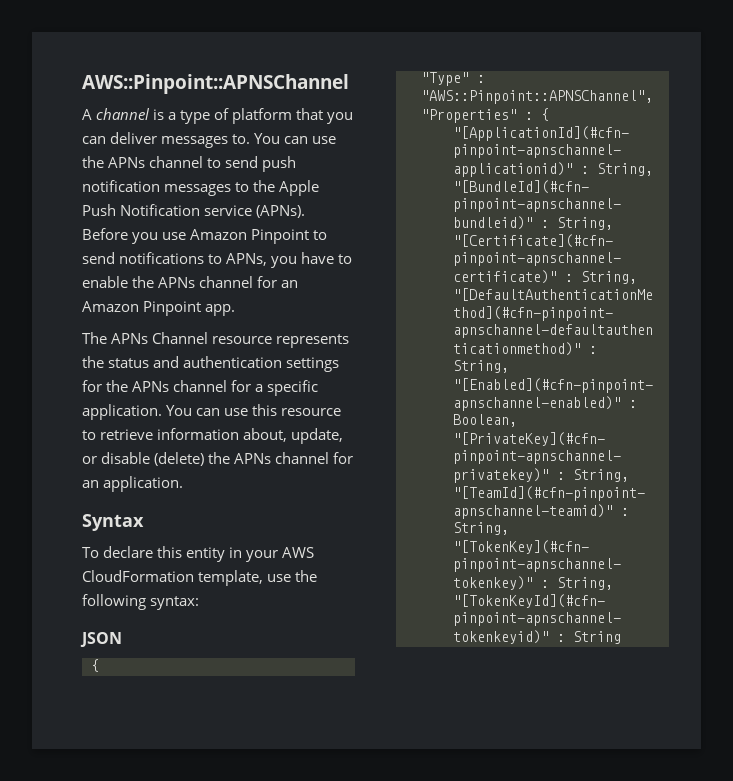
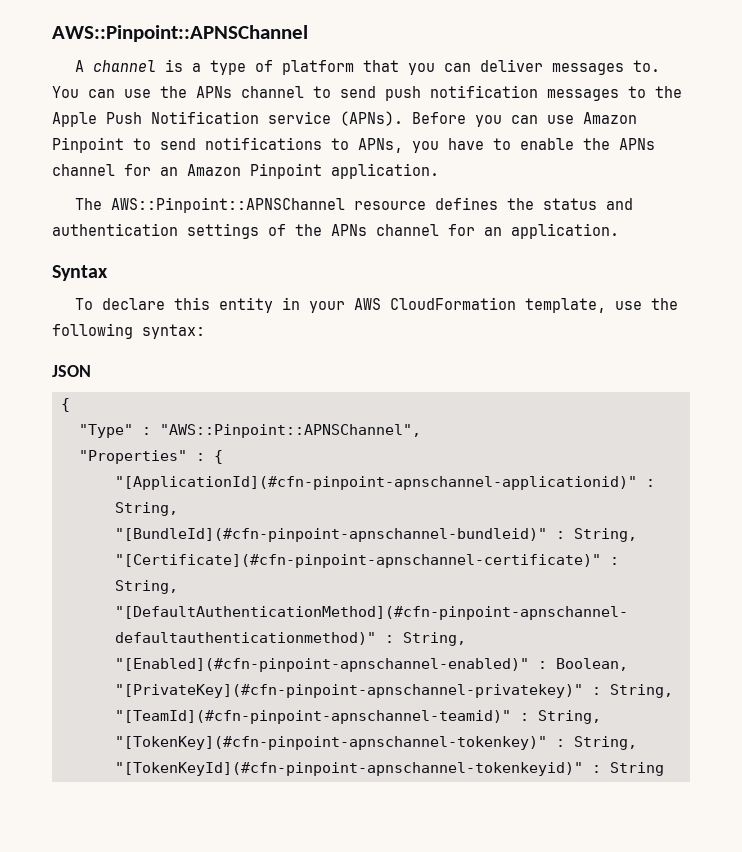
(159, 238) none -> [511,115,538,124] can
[205,304,236,316] app. -> [331,163,439,179] application.
[111,332,350,348] APNs Channel resource represents -> [111,197,499,213] AWS::Pinpoint::APNSChannel resource defines
[82,380,319,396] [82,404,342,420] [82,428,344,444] [82,452,205,466] for the APNs channel for a specific application. You can use this resource to retrieve information about, update, or disable (delete) -> [268,224,286,236] of

